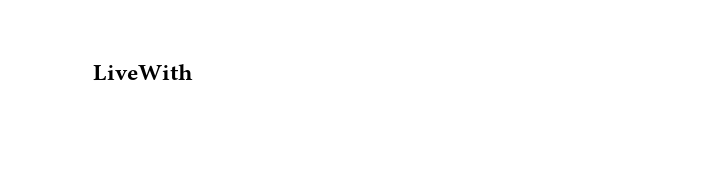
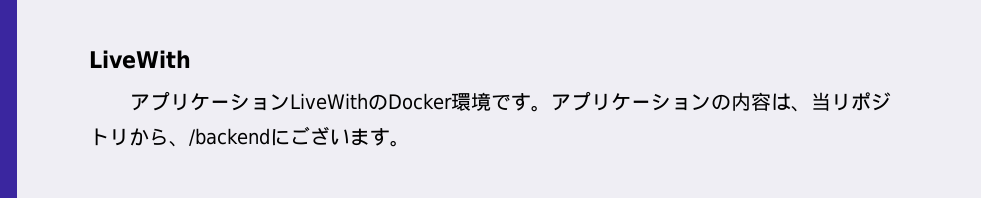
[93,64,193,81] LiveWith -> [89,50,191,69] [129,91,891,112] [89,126,410,147] LiveWith // アプリケーションLiveWithのDocker環境です。アプリケーションの内容は、当リポジトリから、/backendにございます。

